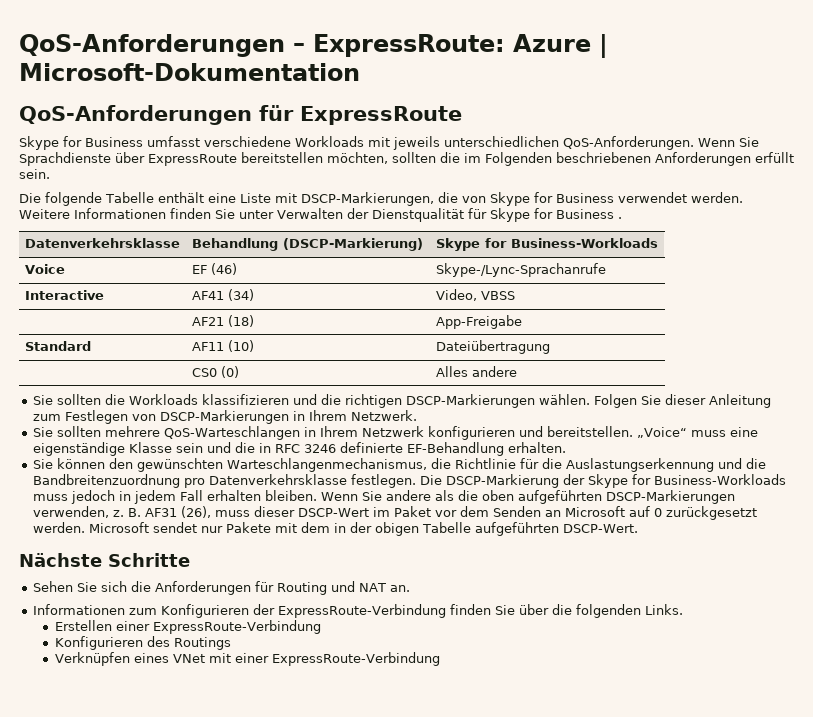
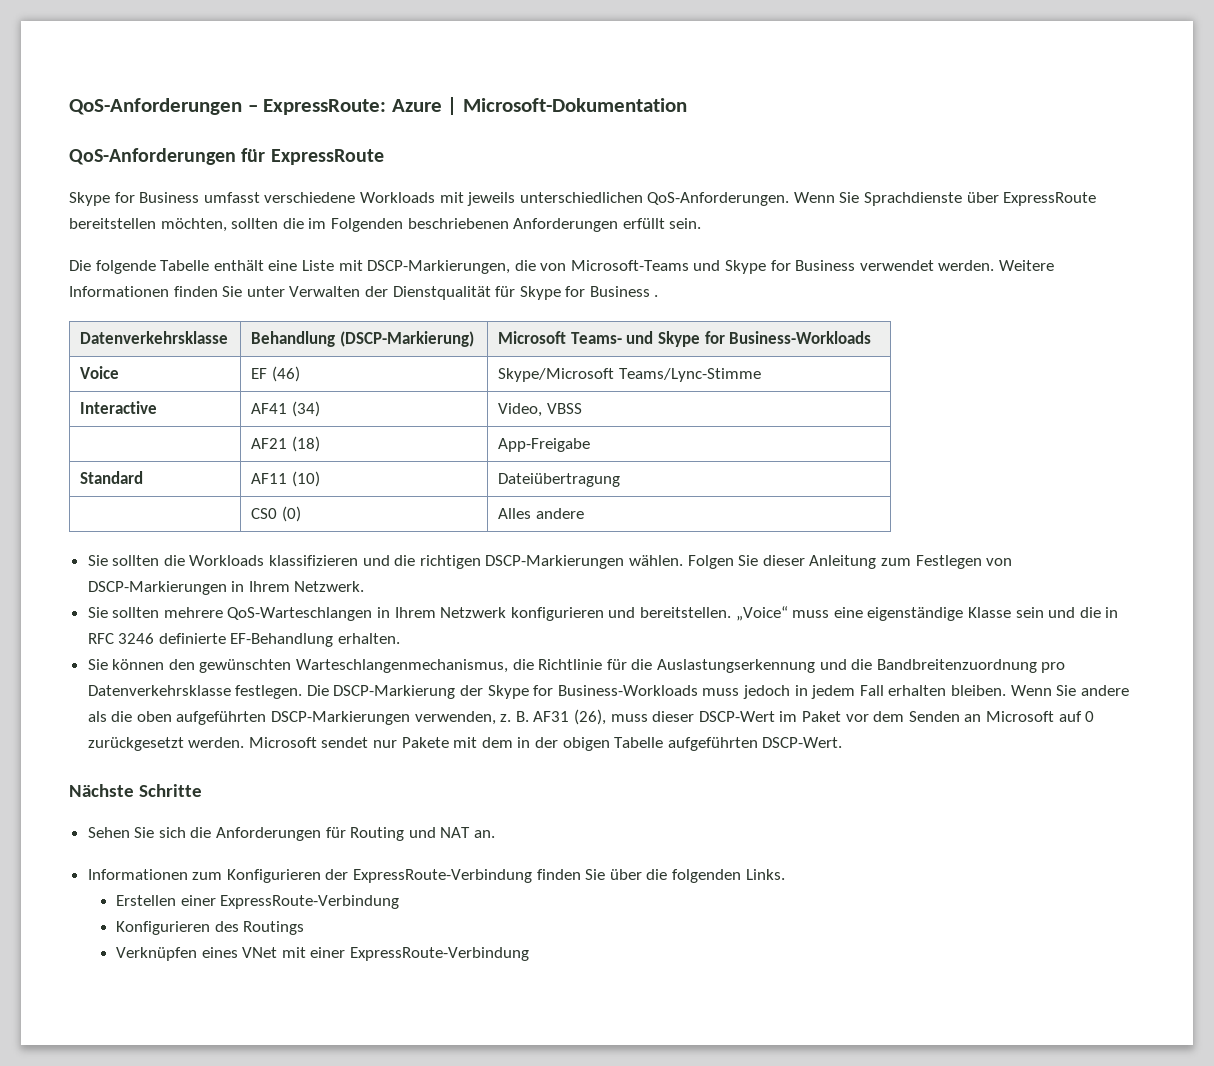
(486, 199) none -> [570,260,721,271] Microsoft-Teams und
(423, 244) none -> [498,331,654,344] Microsoft Teams- und
[435,263,606,277] Skype-/Lync-Sprachanrufe -> [498,368,761,382] Skype/Microsoft Teams/Lync-Stimme

